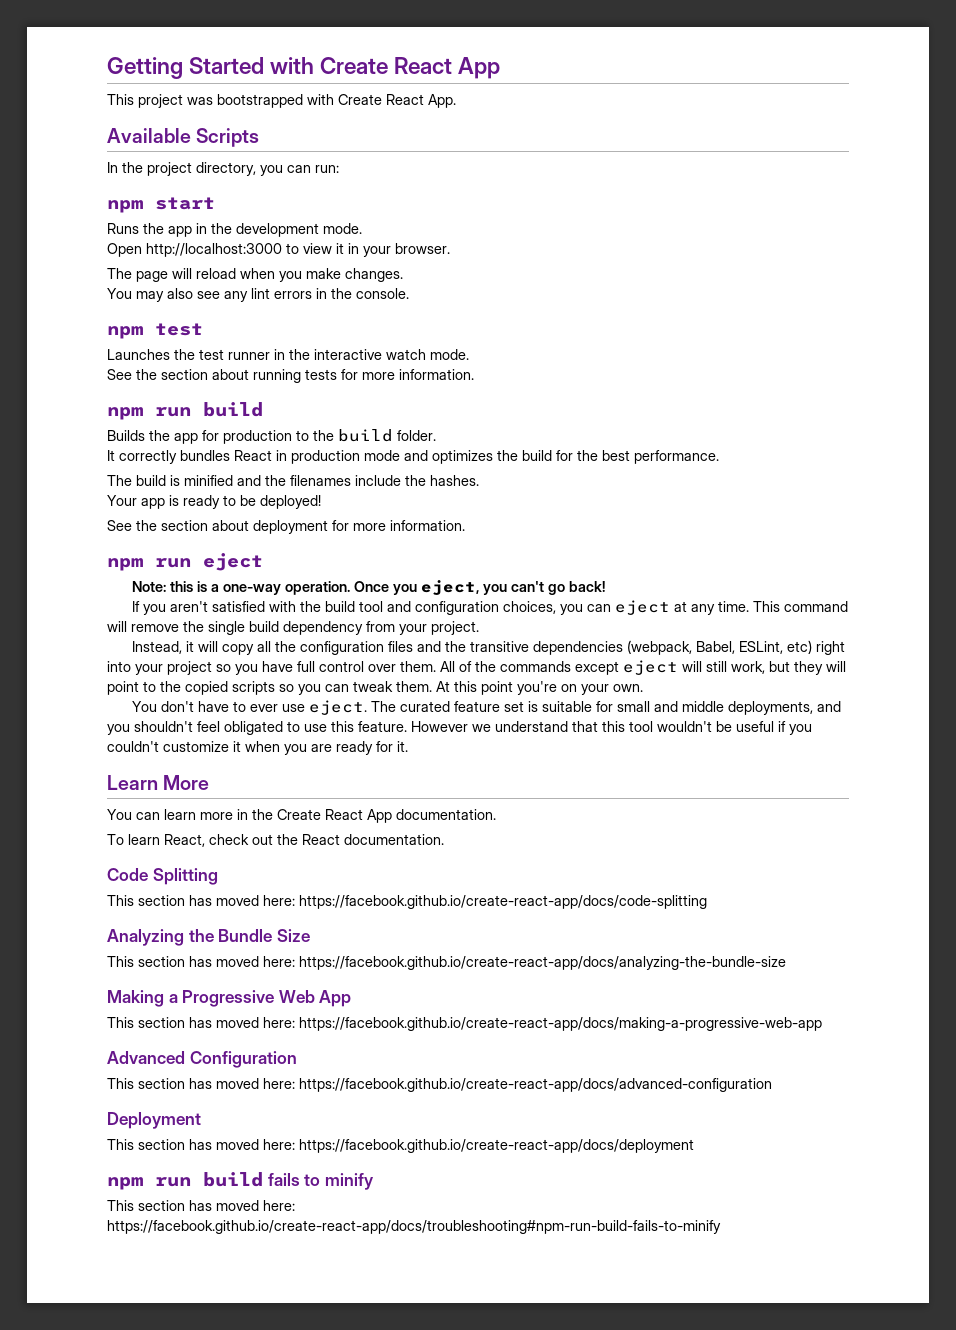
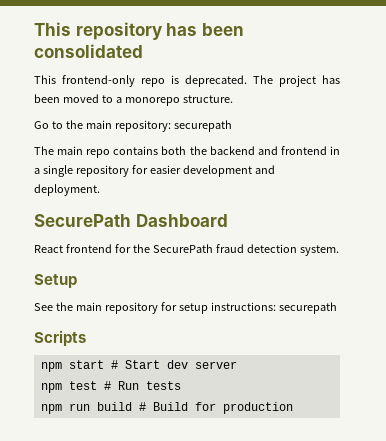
[107,57,501,79] [107,94,456,108] [107,128,260,147] [107,162,339,176] [107,197,215,213] [107,223,362,237] [107,243,450,257] [107,268,403,282] [107,288,409,302] [107,323,203,339] [107,349,469,360] [107,369,474,383] [107,402,263,420] [107,429,436,444] [107,450,719,464] [107,475,479,486] [107,495,321,509] [107,520,465,534] [107,553,263,571] [131,580,605,595] [131,600,848,615] [107,621,479,635] [131,640,845,655] [107,660,846,675] [107,681,643,695] [131,700,841,715] [107,721,812,735] [107,741,408,755] [107,775,210,790] [107,809,496,823] [107,834,444,847] [107,868,218,885] [107,895,707,909] [107,929,310,946] [107,956,786,970] [107,990,352,1007] [107,1017,822,1031] [107,1051,297,1068] [107,1078,772,1092] [107,1112,201,1129] [107,1139,694,1153] [107,1172,374,1190] [107,1200,295,1211] [107,1220,721,1234] Getting Started with Create React App // This project was bootstrapped with Create React App. // Available Scripts // In the project directory, you can run: // npm start // Runs the app in the development mode. // Open http://localhost:3000 to view it in your browser. // The page will reload when you make changes. // You may also see any lint errors in the console. // npm test // Launches the test runner in the interactive watch mode. // See the section about running tests for more information. // npm run build // Builds the app for production to the build folder. // It correctly bundles React in production mode and optimizes the build for the best performance. // The build is minified and the filenames include the hashes. // Your app is ready to be deployed! // See the section about deployment for more information. // npm run eject // Note: this is a one-way operation. Once you eject, you can't go back! // If you aren't satisfied with the build tool and configuration choices, you can eject at any time. This command will remove the single build dependency from your project. // Instead, it will copy all the configuration files and the transitive dependencies (webpack, Babel, ESLint, etc) right into your project so you have full control over them. All of the commands except eject will still work, but they will point to the copied scripts so you can tweak them. At this point you're on your own. // You don't have to ever use eject. The curated feature set is suitable for small and middle deployments, and you shouldn't feel obligated to use this feature. However we understand that this tool wouldn't be useful if you couldn't customize it when you are ready for it. // Learn More // You can learn more in the Create React App documentation. // To learn React, check out the React documentation. // Code Splitting // This section has moved here: https://facebook.github.io/create-react-app/docs/code-splitting // Analyzing the Bundle Size // This section has moved here: https://facebook.github.io/create-react-app/docs/analyzing-the-bundle-size // Making a Progressive Web App // This section has moved here: https://facebook.github.io/create-react-app/docs/making-a-progressive-web-app // Advanced Configuration // This section has moved here: https://facebook.github.io/create-react-app/docs/advanced-configuration // Deployment // This section has moved here: https://facebook.github.io/create-react-app/docs/deployment // npm run build fails to minify // This section has moved here: https://facebook.github.io/create-react-app/docs/troubleshooting#npm-run-build-fails-to-minify -> [34,22,244,40] [34,44,143,58] [34,75,340,87] [34,94,233,106] [34,120,232,132] [34,146,340,158] [34,165,275,177] [34,184,100,196] [34,214,228,227] [34,244,339,256] [34,274,77,288] [34,302,337,314] [34,330,86,346] [40,360,237,372] [40,381,181,393] [40,402,293,414] This repository has been consolidated // This frontend-only repo is deprecated. The project has been moved to a monorepo structure. // Go to the main repository: securepath // The main repo contains both the backend and frontend in a single repository for easier development and deployment. // SecurePath Dashboard // React frontend for the SecurePath fraud detection system. // Setup // See the main repository for setup instructions: securepath // Scripts // npm start # Start dev server // npm test # Run tests // npm run build # Build for production

